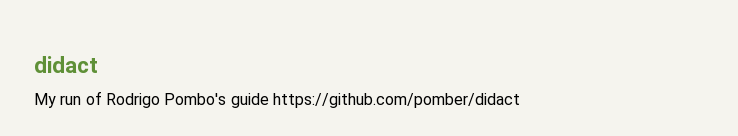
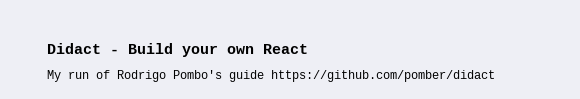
[34,56,98,73] didact -> [47,43,308,57] Didact - Build your own React

